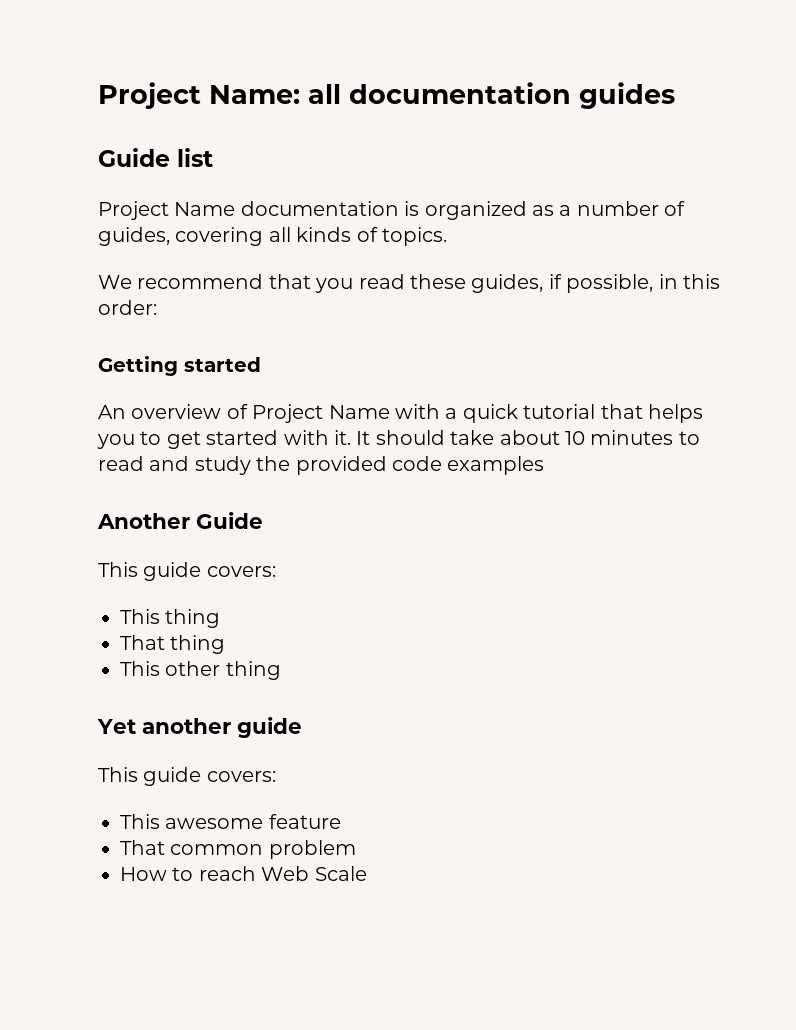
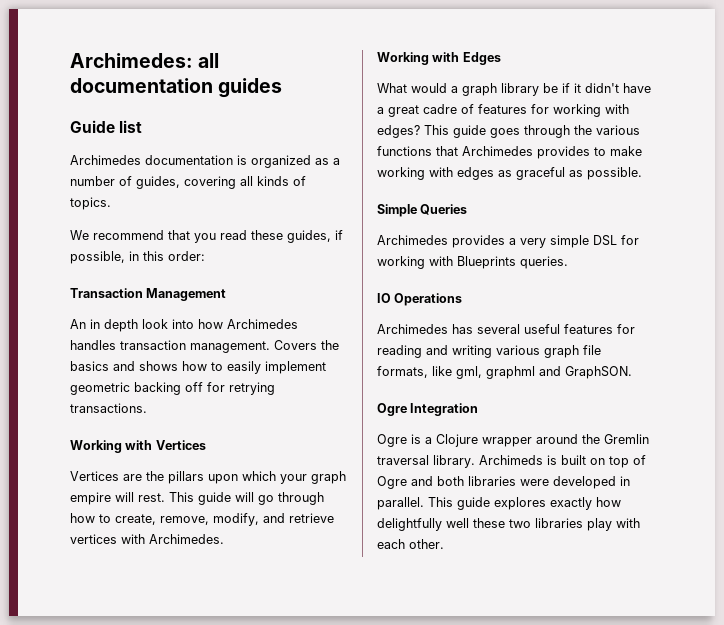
[98,82,300,109] Project Name: -> [70,53,193,68] Archimedes:
[98,201,236,220] Project Name -> [70,155,141,165] Archimedes
[98,356,261,376] Getting started -> [70,288,227,301] Transaction Management
[131,404,703,423] [97,430,700,449] [98,456,545,475] [97,512,263,529] [98,562,276,581] [120,609,221,628] [120,635,226,654] [120,661,281,680] [97,717,302,738] [98,767,276,786] [120,814,341,829] [120,840,356,859] [120,866,367,881] overview of Project Name with a quick tutorial that helps you to get started with it. It should take about 10 minutes to read and study the provided code examples // Another Guide // This guide covers: // This thing // That thing // This other thing // Yet another guide // This guide covers: // This awesome feature // That common problem // How to reach Web Scale -> [90,319,298,332] [70,340,339,353] [70,361,326,374] [70,382,275,395] [70,403,147,413] [70,440,206,453] [70,471,346,484] [70,492,324,505] [70,513,334,526] [70,534,224,544] [377,52,501,65] [377,83,651,96] [377,104,629,117] [377,125,640,138] [377,146,642,159] [377,167,642,180] [377,204,468,217] [377,235,639,248] [377,256,568,269] [377,293,463,306] [377,324,635,334] [377,345,601,358] [377,366,632,379] [377,403,479,416] [377,434,649,447] [377,455,646,468] [377,476,630,489] [377,497,621,510] [377,518,640,531] [377,539,444,549] in depth look into how Archimedes handles transaction management. Covers the basics and shows how to easily implement geometric backing off for retrying transactions. // Working with Vertices // Vertices are the pillars upon which your graph empire will rest. This guide will go through how to create, remove, modify, and retrieve vertices with Archimedes. // Working with Edges // What would a graph library be if it didn't have a great cadre of features for working with edges? This guide goes through the various functions that Archimedes provides to make working with edges as graceful as possible. // Simple Queries // Archimedes provides a very simple DSL for working with Blueprints queries. // IO Operations // Archimedes has several useful features for reading and writing various graph file formats, like gml, graphml and GraphSON. // Ogre Integration // Ogre is a Clojure wrapper around the Gremlin traversal library. Archimeds is built on top of Ogre and both libraries were developed in parallel. This guide explores exactly how delightfully well these two libraries play with each other.

